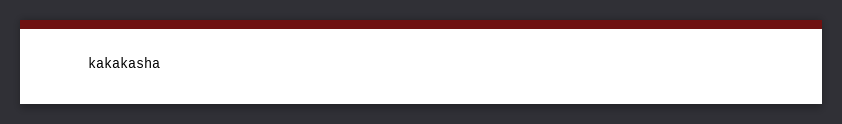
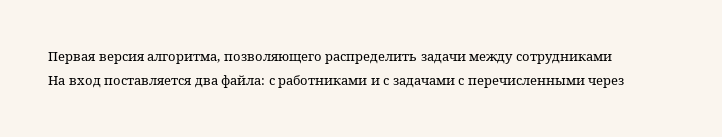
[88,57,160,68] kakakasha -> [48,52,612,64] [48,75,625,88] Первая версия алгоритма, позволяющего распределить задачи между сотрудниками // На вход поставляется два файла: с работниками и с задачами с перечисленными через

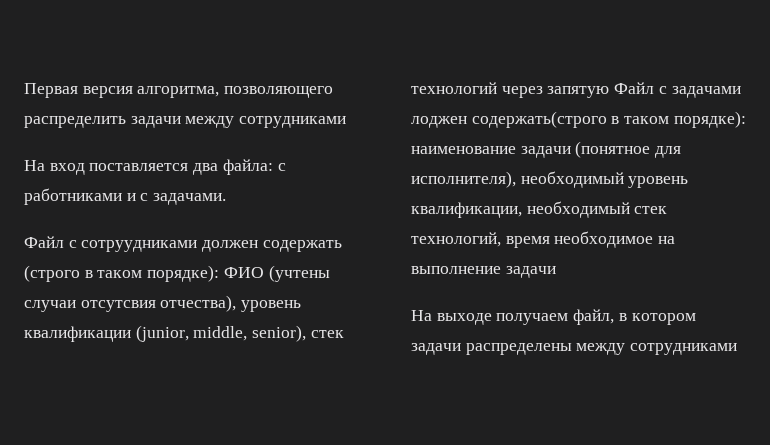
[392,78,625,88] задачами с перечисленными через -> [153,193,227,205] [24,236,342,252] [24,265,330,282] [24,295,302,312] [24,325,344,342] [411,82,741,98] [411,111,746,128] [411,141,682,158] [411,171,689,188] [411,201,668,218] [411,231,676,248] [411,266,556,278] [411,309,696,325] [411,343,738,355] задачами. // Файл с сотруудниками должен содержать (строго в таком порядке): ФИО (учтены случаи отсутсвия отчества), уровень квалификации (junior, middle, senior), стек технологий через запятую Файл с задачами лоджен содержать(строго в таком порядке): наименование задачи (понятное для исполнителя), необходимый уровень квалификации, необходимый стек технологий, время необходимое на выполнение задачи // На выходе получаем файл, в котором задачи распределены между сотрудниками

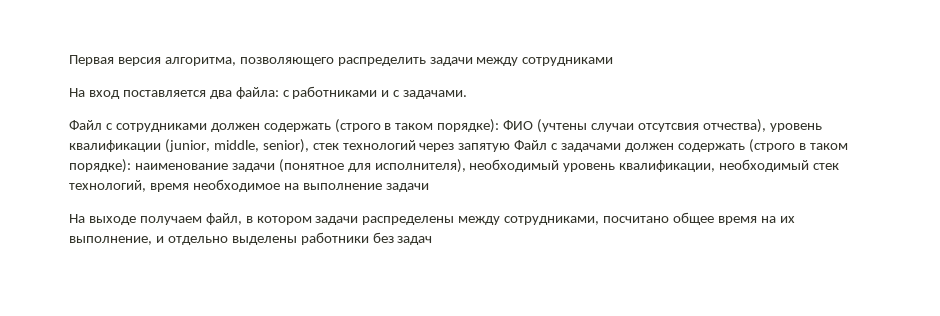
[81,240,198,252] сотруудниками -> [115,123,207,132] сотрудниками
[411,111,607,128] лоджен содержать(строго -> [625,139,795,153] должен содержать (строго
[630,343,738,355] сотрудниками -> [504,212,795,225] [69,232,433,245] сотрудниками, посчитано общее время на их выполнение, и отдельно выделены работники без задач

